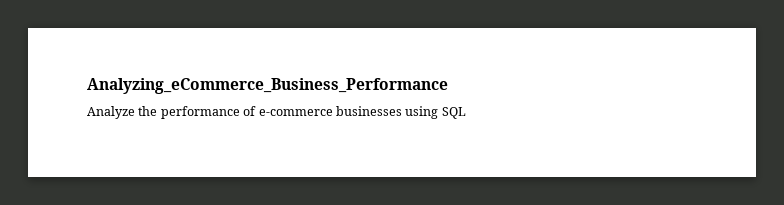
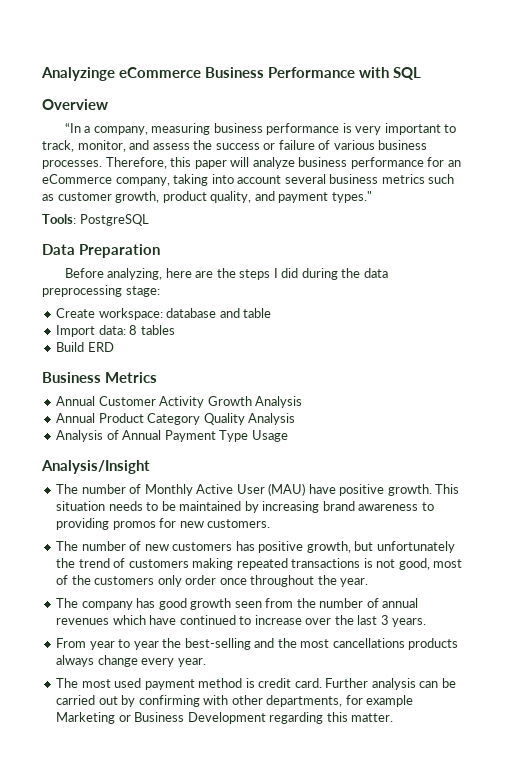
[87,78,448,94] [87,106,466,119] Analyzing_eCommerce_Business_Performance // Analyze the performance of e-commerce businesses using SQL -> [41,67,422,81] [42,99,108,110] [64,123,457,135] [42,140,428,152] [42,157,461,169] [42,174,455,186] [42,191,372,203] [42,214,149,226] [42,244,160,258] [64,268,388,280] [42,285,160,297] [56,308,272,320] [56,325,175,337] [56,342,114,352] [42,372,157,383] [56,396,303,408] [56,413,296,425] [56,430,288,442] [41,460,150,474] [56,483,460,496] [56,501,434,513] [56,518,271,530] [56,541,455,553] [56,558,463,570] [56,575,369,587] [56,598,419,610] [56,615,427,627] [56,638,459,650] [56,655,206,667] [56,678,456,690] [56,695,414,707] [56,712,394,724] Analyzinge eCommerce Business Performance with SQL // Overview // “In a company, measuring business performance is very important to track, monitor, and assess the success or failure of various business processes. Therefore, this paper will analyze business performance for an eCommerce company, taking into account several business metrics such as customer growth, product quality, and payment types." // Tools: PostgreSQL // Data Preparation // Before analyzing, here are the steps I did during the data preprocessing stage: // Create workspace: database and table // Import data: 8 tables // Build ERD // Business Metrics // Annual Customer Activity Growth Analysis // Annual Product Category Quality Analysis // Analysis of Annual Payment Type Usage // Analysis/Insight // The number of Monthly Active User (MAU) have positive growth. This situation needs to be maintained by increasing brand awareness to providing promos for new customers. // The number of new customers has positive growth, but unfortunately the trend of customers making repeated transactions is not good, most of the customers only order once throughout the year. // The company has good growth seen from the number of annual revenues which have continued to increase over the last 3 years. // From year to year the best-selling and the most cancellations products always change every year. // The most used payment method is credit card. Further analysis can be carried out by confirming with other departments, for example Marketing or Business Development regarding this matter.

